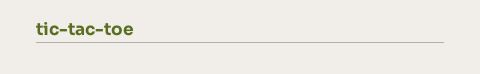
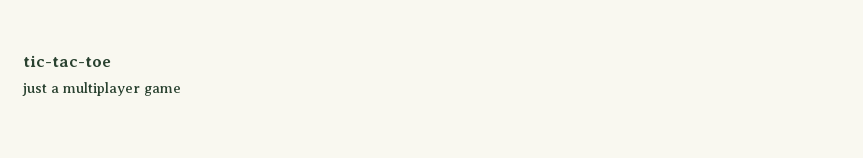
(134, 28) none -> [22,82,181,96] // just a multiplayer game

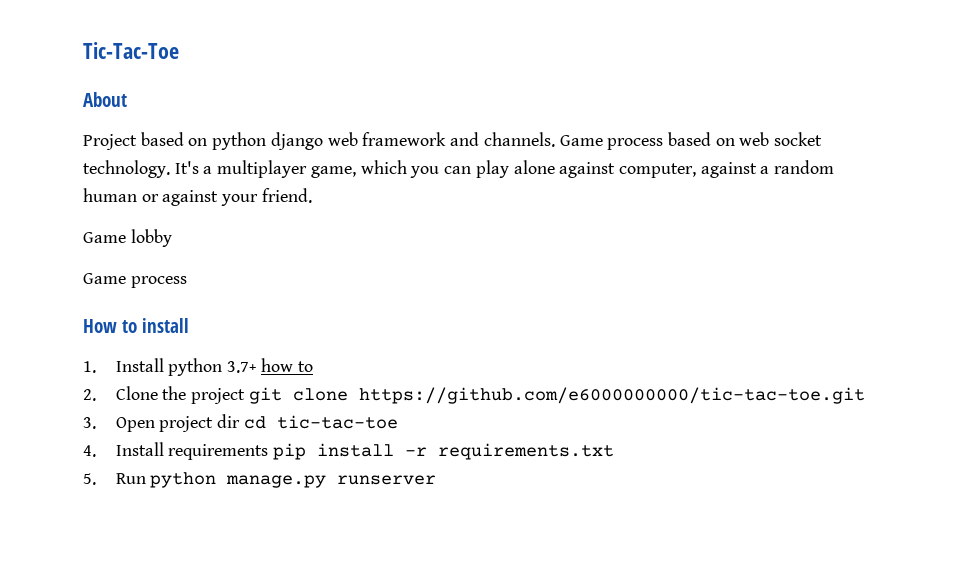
[23,55,111,67] [22,82,181,96] tic-tac-toe // just a multiplayer game -> [83,42,179,59] [83,92,127,107] [83,132,823,150] [83,160,835,178] [83,188,312,206] [83,229,172,247] [83,273,187,288] [83,318,190,333] [83,358,313,376] [83,386,865,404] [83,414,398,432] [83,442,615,460] [83,472,437,488] Tic-Tac-Toe // About // Project based on python django web framework and channels. Game process based on web socket technology. It's a multiplayer game, which you can play alone against computer, against a random human or against your friend. // Game lobby // Game process // How to install // 1. Install python 3.7+ how to // 2. Clone the project git clone https://github.com/e6000000000/tic-tac-toe.git // 3. Open project dir cd tic-tac-toe // 4. Install requirements pip install -r requirements.txt // 5. Run python manage.py runserver

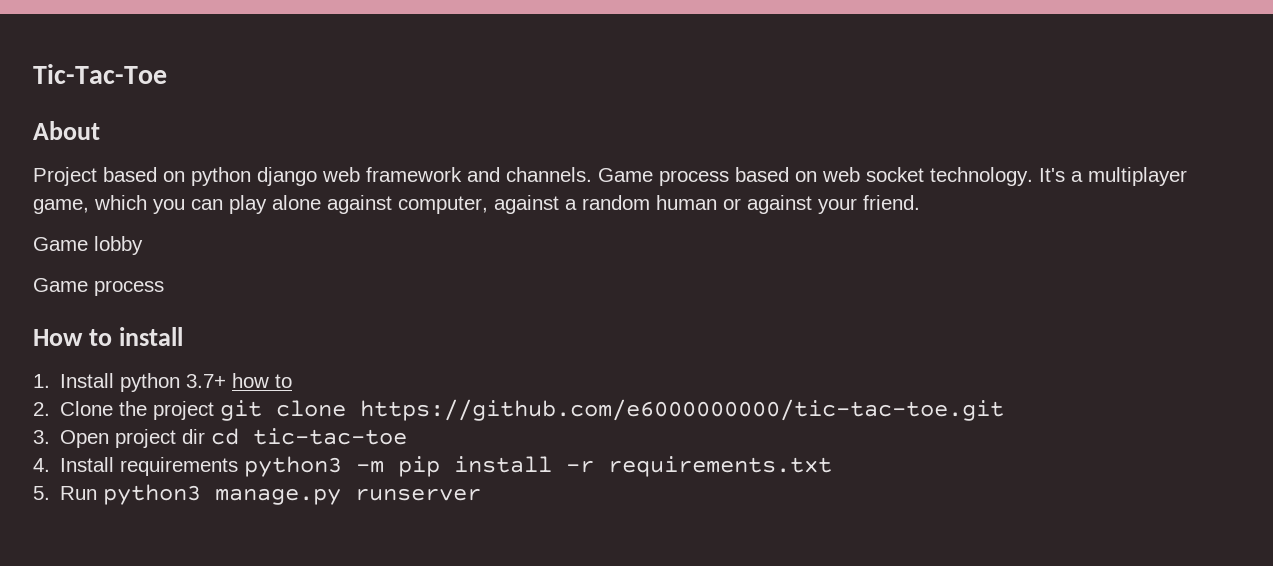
(269, 452) none -> [244,456,385,477] python3 -m
[150,472,217,488] python -> [103,484,202,505] python3

